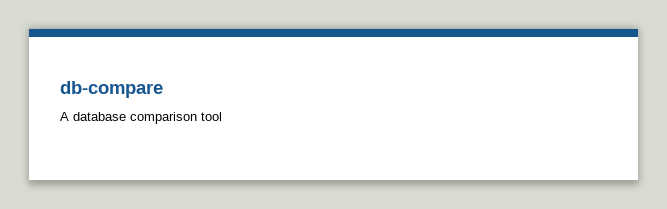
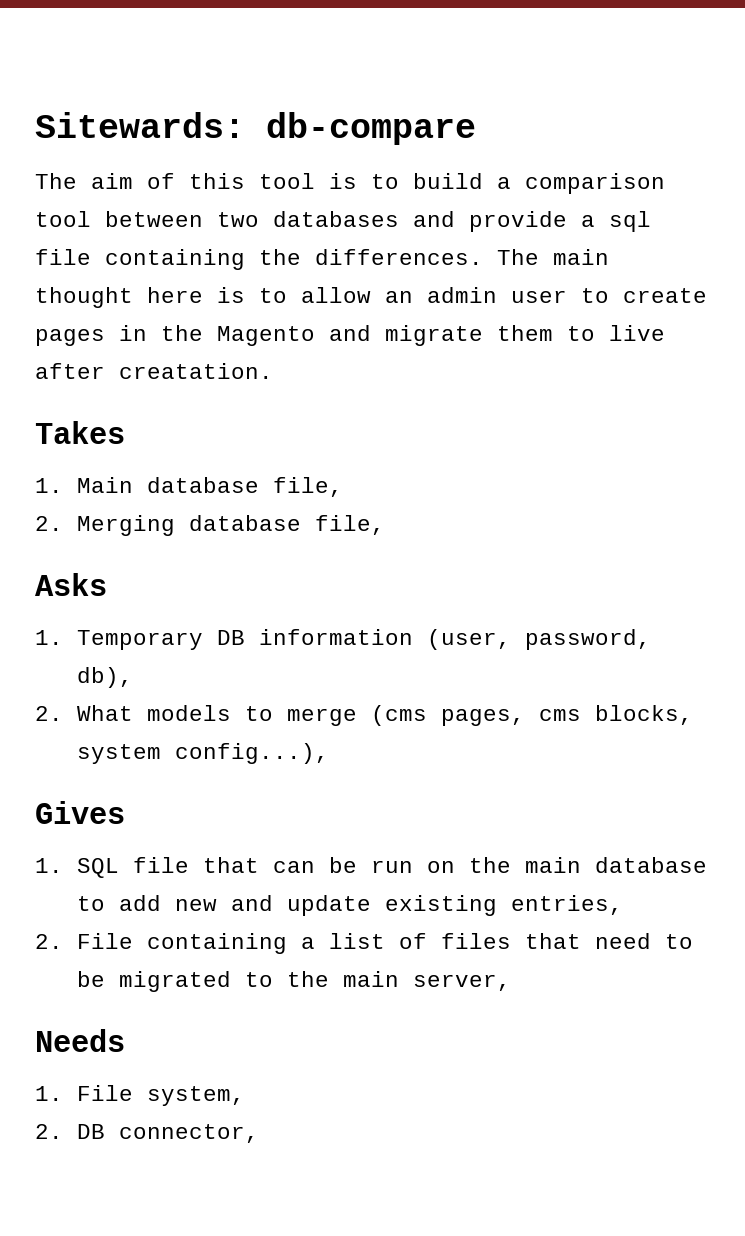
(60, 89) none -> [35,112,245,138] Sitewards:
[60,112,222,124] A database comparison tool -> [35,173,665,194] [35,211,651,232] [35,249,609,270] [35,287,707,308] [35,325,665,346] [35,363,273,379] [35,421,125,444] [35,477,343,497] [35,515,385,536] [35,573,107,596] [35,629,651,650] [76,667,133,688] [35,705,693,726] [76,743,329,764] [35,801,125,824] [35,857,707,878] [76,895,623,916] [35,933,693,954] [76,971,511,992] [35,1029,125,1052] [35,1085,245,1106] [35,1124,259,1143] The aim of this tool is to build a comparison tool between two databases and provide a sql file containing the differences. The main thought here is to allow an admin user to create pages in the Magento and migrate them to live after creatation. // Takes // 1. Main database file, // 2. Merging database file, // Asks // 1. Temporary DB information (user, password, db), // 2. What models to merge (cms pages, cms blocks, system config...), // Gives // 1. SQL file that can be run on the main database to add new and update existing entries, // 2. File containing a list of files that need to be migrated to the main server, // Needs // 1. File system, // 2. DB connector,

